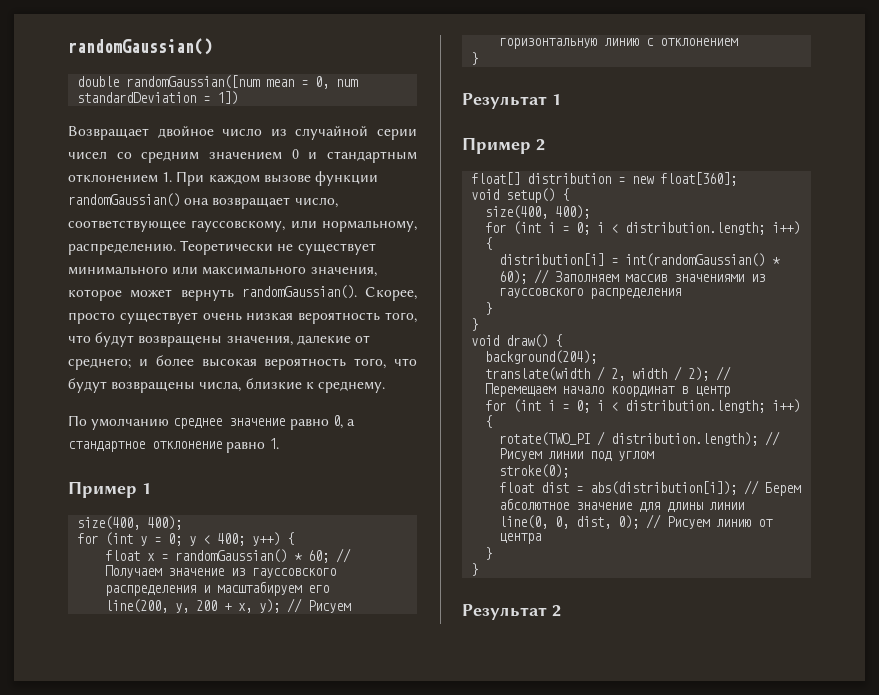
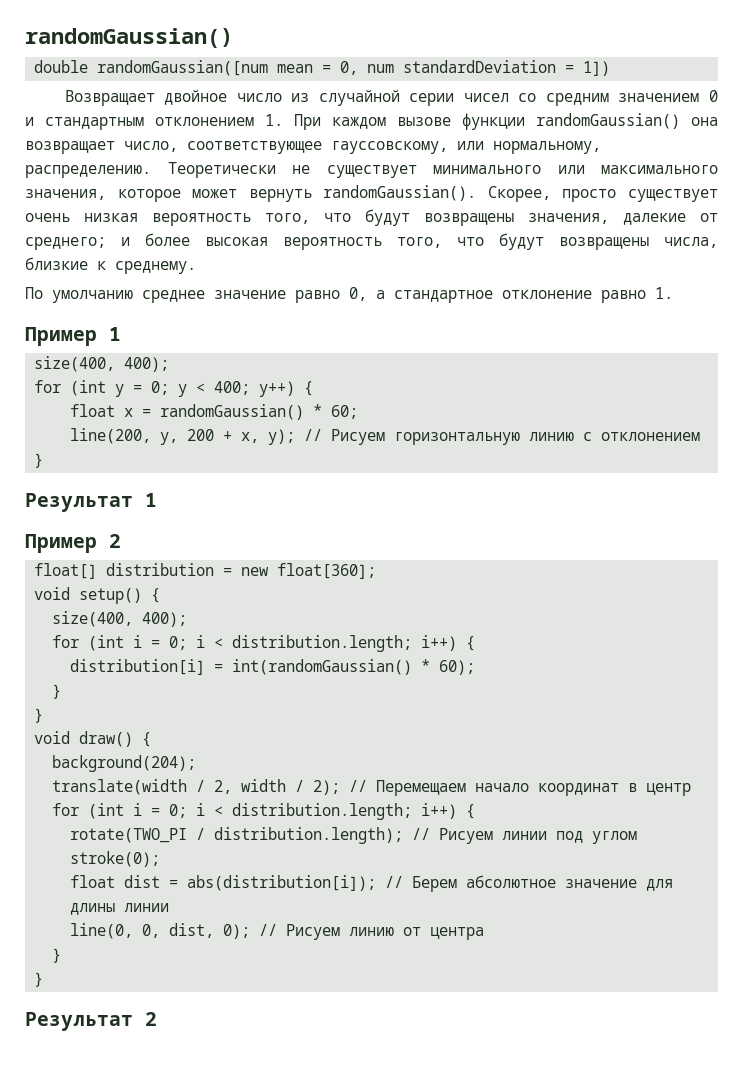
[336,548,352,563] [105,565,337,578] [105,581,330,596] // Получаем значение из гауссовского распределения и масштабируем его -> (359, 412) none
[534,269,766,284] [499,288,682,299] // Заполняем массив значениями из гауссовского распределения -> (476, 667) none

